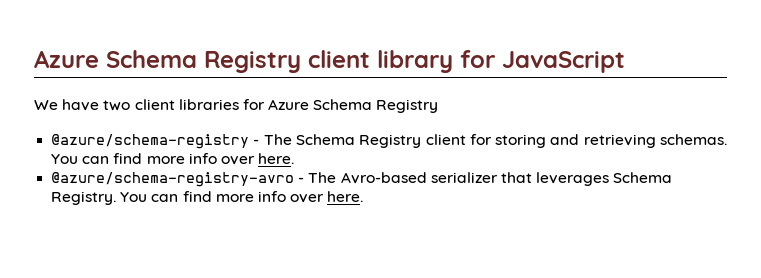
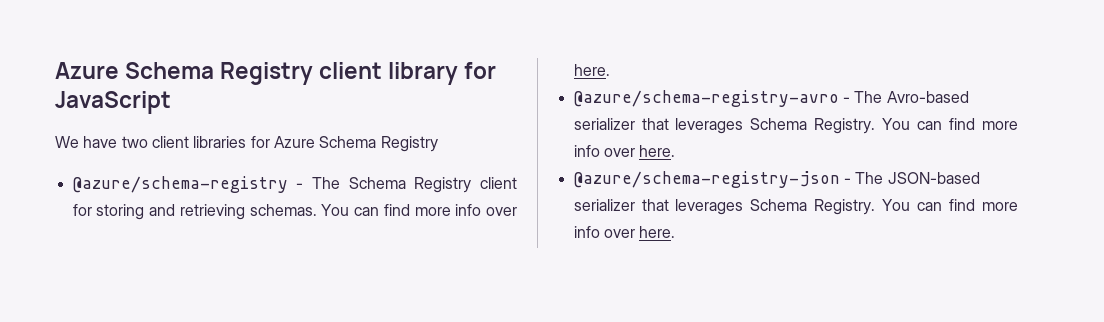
(364, 196) none -> [573,171,980,188] [573,199,1018,215] [573,226,676,238] // @azure/schema-registry-json - The JSON-based serializer that leverages Schema Registry. You can find more info over here.

